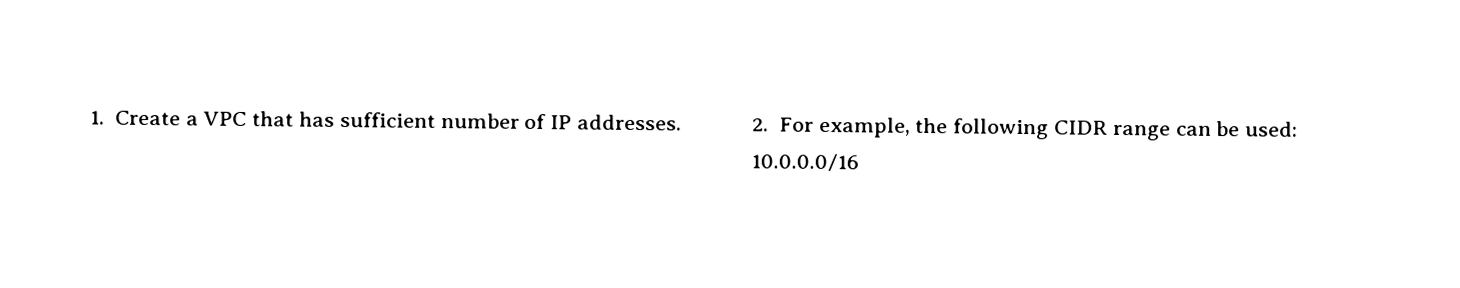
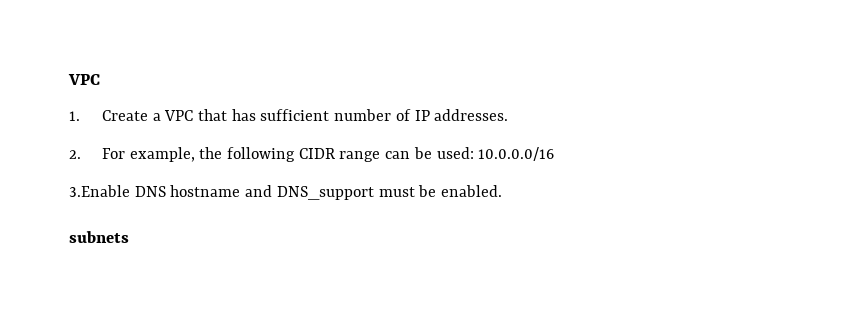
(90, 117) none -> [68,74,100,85] VPC //
[751,153,859,172] // 10.0.0.0/16 -> [478,147,555,161] [69,185,503,200] [69,231,129,243] 10.0.0.0/16 // 3.Enable DNS hostname and DNS_support must be enabled. // subnets

